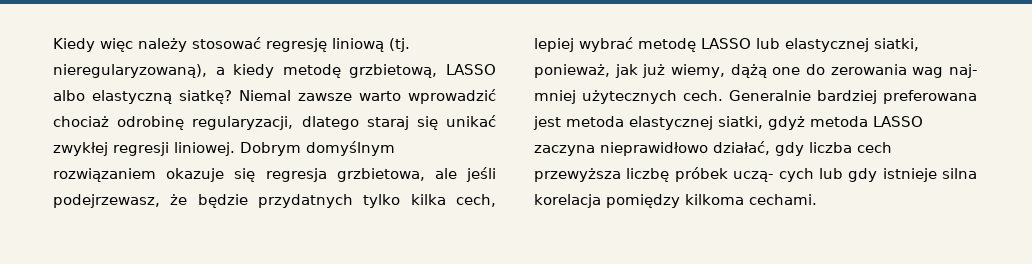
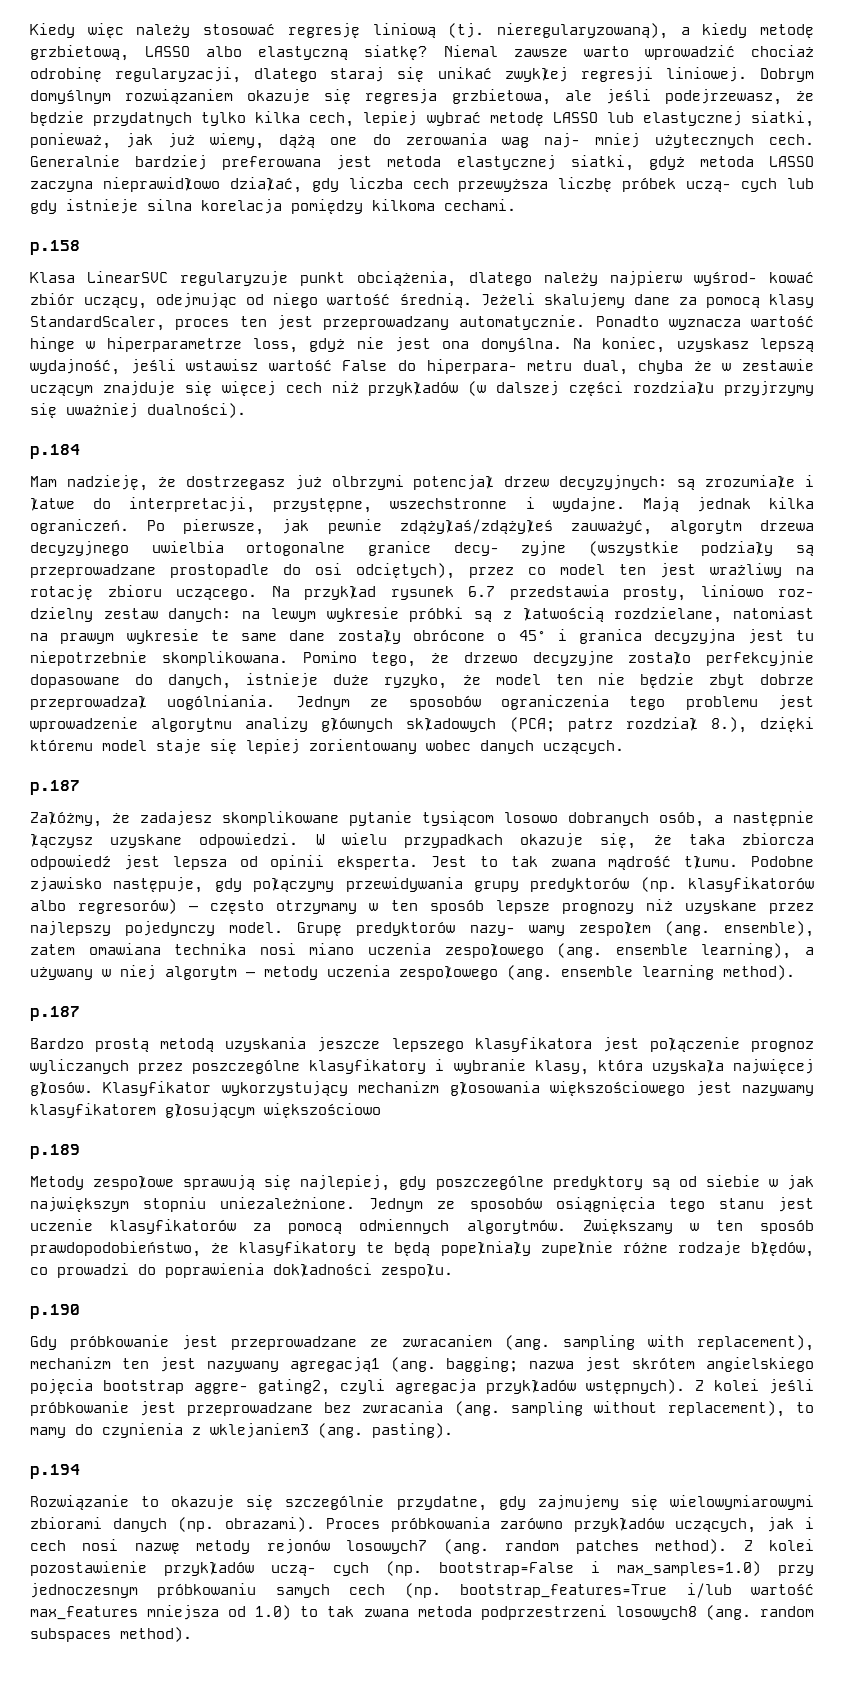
(817, 199) none -> [30,240,80,255] [30,271,814,287] [30,293,815,309] [30,315,814,331] [30,337,814,353] [30,359,815,375] [30,381,814,396] [30,403,246,418] [30,444,80,459] [30,475,814,491] [30,497,814,513] [30,519,814,535] [30,541,814,556] [30,563,814,579] [30,585,814,601] [30,607,815,623] [30,629,815,644] [30,651,814,667] [30,673,815,689] [30,695,814,710] [30,717,814,733] [30,739,624,754] [30,780,80,795] [30,811,814,827] [30,833,815,849] [30,855,815,870] [30,877,814,893] [30,899,815,914] [30,921,814,937] [30,943,815,959] [30,965,795,980] [30,1006,80,1021] [30,1037,814,1052] [30,1059,814,1075] [30,1081,815,1096] [30,1103,381,1118] [30,1144,80,1159] [30,1175,815,1191] [30,1197,814,1212] [30,1219,814,1234] [30,1241,814,1257] [30,1263,453,1278] [30,1304,80,1319] [30,1335,814,1351] [30,1357,814,1372] [30,1379,814,1395] [30,1401,814,1417] [30,1423,453,1438] [30,1464,80,1479] [30,1495,814,1511] [30,1517,814,1533] [30,1539,815,1554] [30,1561,814,1576] [30,1583,815,1598] [30,1605,814,1620] [30,1627,192,1642] // p.158 // Klasa LinearSVC regularyzuje punkt obciążenia, dlatego należy najpierw wyśrod- kować zbiór uczący, odejmując od niego wartość średnią. Jeżeli skalujemy dane za pomocą klasy StandardScaler, proces ten jest przeprowadzany automatycznie. Ponadto wyznacza wartość hinge w hiperparametrze loss, gdyż nie jest ona domyślna. Na koniec, uzyskasz lepszą wydajność, jeśli wstawisz wartość False do hiperpara- metru dual, chyba że w zestawie uczącym znajduje się więcej cech niż przykładów (w dalszej części rozdziału przyjrzymy się uważniej dualności). // p.184 // Mam nadzieję, że dostrzegasz już olbrzymi potencjał drzew decyzyjnych: są zrozumiałe i łatwe do interpretacji, przystępne, wszechstronne i wydajne. Mają jednak kilka ograniczeń. Po pierwsze, jak pewnie zdążyłaś/zdążyłeś zauważyć, algorytm drzewa decyzyjnego uwielbia ortogonalne granice decy- zyjne (wszystkie podziały są przeprowadzane prostopadle do osi odciętych), przez co model ten jest wrażliwy na rotację zbioru uczącego. Na przykład rysunek 6.7 przedstawia prosty, liniowo roz- dzielny zestaw danych: na lewym wykresie próbki są z łatwością rozdzielane, natomiast na prawym wykresie te same dane zostały obrócone o 45° i granica decyzyjna jest tu niepotrzebnie skomplikowana. Pomimo tego, że drzewo decyzyjne zostało perfekcyjnie dopasowane do danych, istnieje duże ryzyko, że model ten nie będzie zbyt dobrze przeprowadzał uogólniania. Jednym ze sposobów ograniczenia tego problemu jest wprowadzenie algorytmu analizy głównych składowych (PCA; patrz rozdział 8.), dzięki któremu model staje się lepiej zorientowany wobec danych uczących. // p.187 // Załóżmy, że zadajesz skomplikowane pytanie tysiącom losowo dobranych osób, a następnie łączysz uzyskane odpowiedzi. W wielu przypadkach okazuje się, że taka zbiorcza odpowiedź jest lepsza od opinii eksperta. Jest to tak zwana mądrość tłumu. Podobne zjawisko następuje, gdy połączymy przewidywania grupy predyktorów (np. klasyfikatorów albo regresorów) — często otrzymamy w ten sposób lepsze prognozy niż uzyskane przez najlepszy pojedynczy model. Grupę predyktorów nazy- wamy zespołem (ang. ensemble), zatem omawiana technika nosi miano uczenia zespołowego (ang. ensemble learning), a używany w niej algorytm — metody uczenia zespołowego (ang. ensemble learning method). // p.187 // Bardzo prostą metodą uzyskania jeszcze lepszego klasyfikatora jest połączenie prognoz wyliczanych przez poszczególne klasyfikatory i wybranie klasy, która uzyskała najwięcej głosów. Klasyfikator wykorzystujący mechanizm głosowania większościowego jest nazywamy klasyfikatorem głosującym większościowo // p.189 // Metody zespołowe sprawują się najlepiej, gdy poszczególne predyktory są od siebie w jak największym stopniu uniezależnione. Jednym ze sposobów osiągnięcia tego stanu jest uczenie klasyfikatorów za pomocą odmiennych algorytmów. Zwiększamy w ten sposób prawdopodobieństwo, że klasyfikatory te będą popełniały zupełnie różne rodzaje błędów, co prowadzi do poprawienia dokładności zespołu. // p.190 // Gdy próbkowanie jest przeprowadzane ze zwracaniem (ang. sampling with replacement), mechanizm ten jest nazywany agregacją1 (ang. bagging; nazwa jest skrótem angielskiego pojęcia bootstrap aggre- gating2, czyli agregacja przykładów wstępnych). Z kolei jeśli próbkowanie jest przeprowadzane bez zwracania (ang. sampling without replacement), to mamy do czynienia z wklejaniem3 (ang. pasting). // p.194 // Rozwiązanie to okazuje się szczególnie przydatne, gdy zajmujemy się wielowymiarowymi zbiorami danych (np. obrazami). Proces próbkowania zarówno przykładów uczących, jak i cech nosi nazwę metody rejonów losowych7 (ang. random patches method). Z kolei pozostawienie przykładów uczą- cych (np. bootstrap=False i max_samples=1.0) przy jednoczesnym próbkowaniu samych cech (np. bootstrap_features=True i/lub wartość max_features mniejsza od 1.0) to tak zwana metoda podprzestrzeni losowych8 (ang. random subspaces method).

